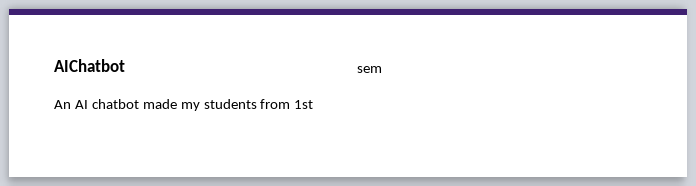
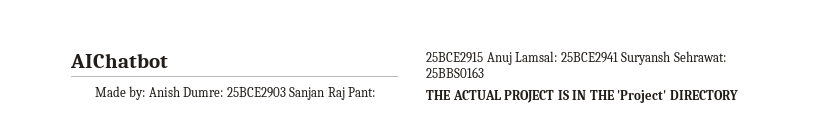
[54,99,314,111] [357,66,382,73] An AI chatbot made my students from 1st sem -> [94,86,376,100] [426,51,726,65] [426,67,484,78] [426,90,738,103] Made by: Anish Dumre: 25BCE2903 Sanjan Raj Pant: 25BCE2915 Anuj Lamsal: 25BCE2941 Suryansh Sehrawat: 25BBS0163 // THE ACTUAL PROJECT IS IN THE 'Project' DIRECTORY

